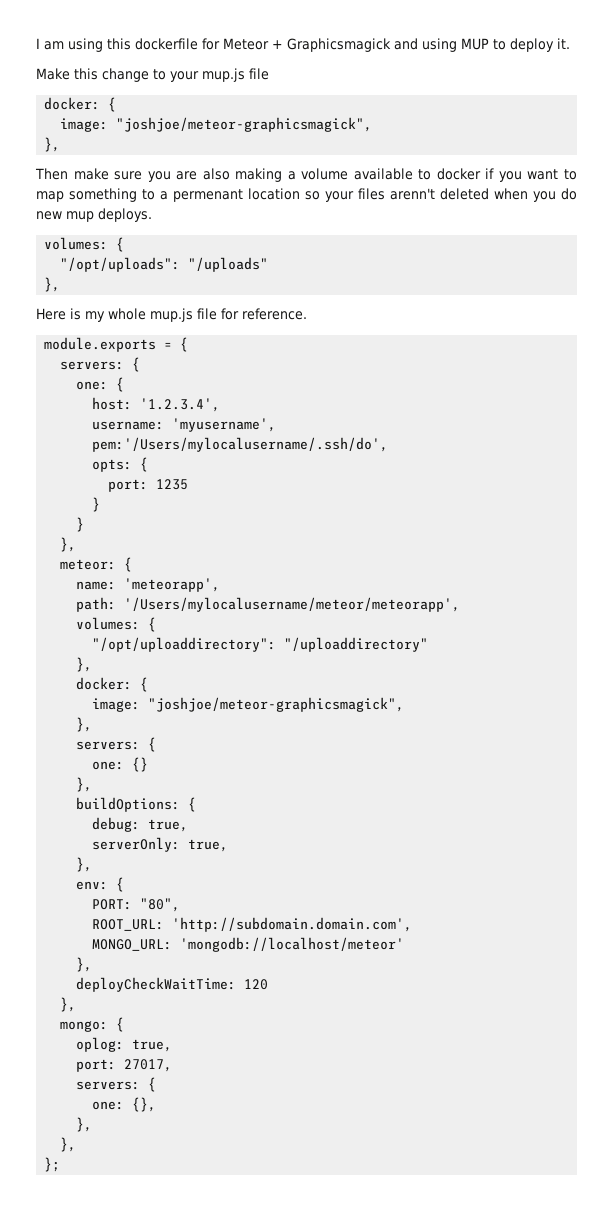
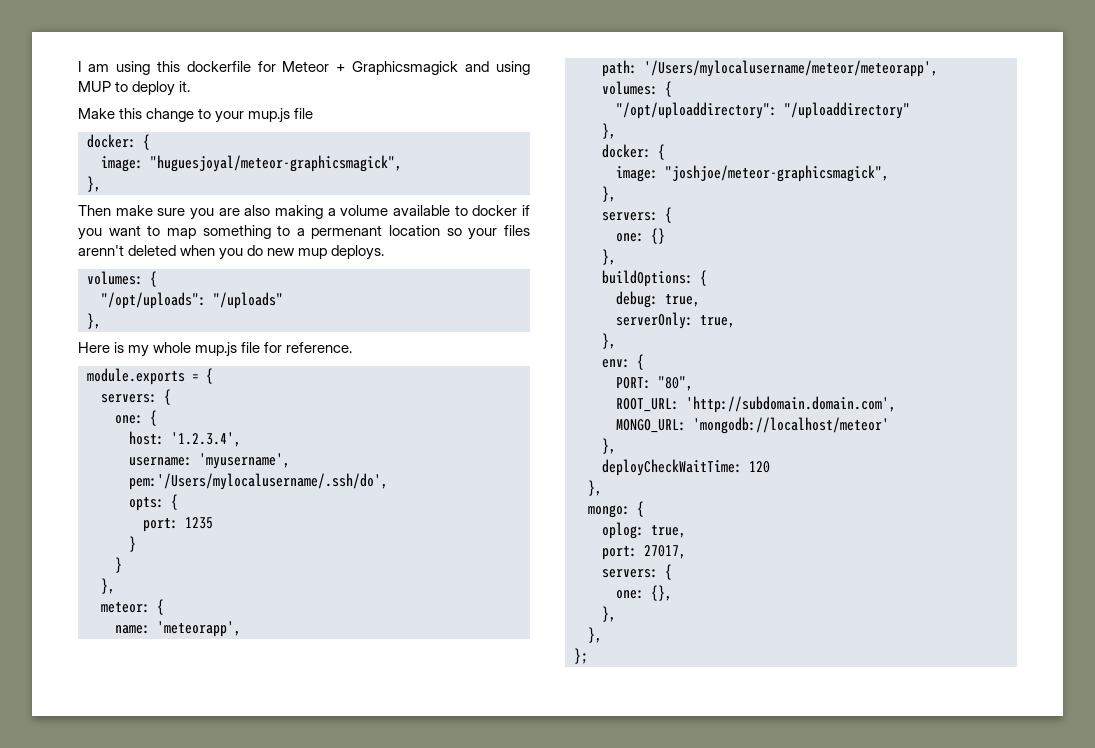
[116,117,373,132] "joshjoe/meteor-graphicsmagick", -> [150,155,402,172] "huguesjoyal/meteor-graphicsmagick",

